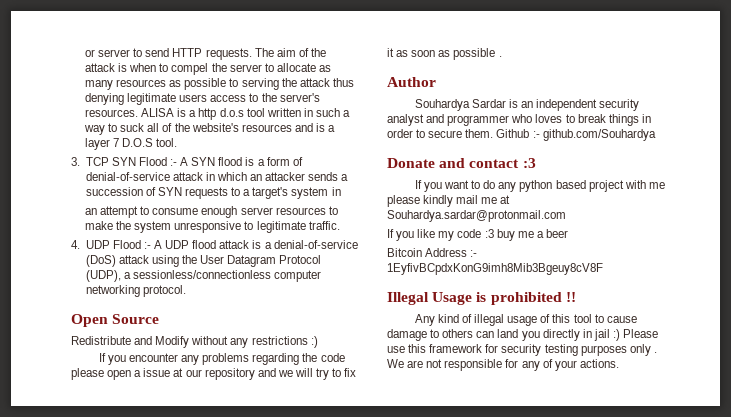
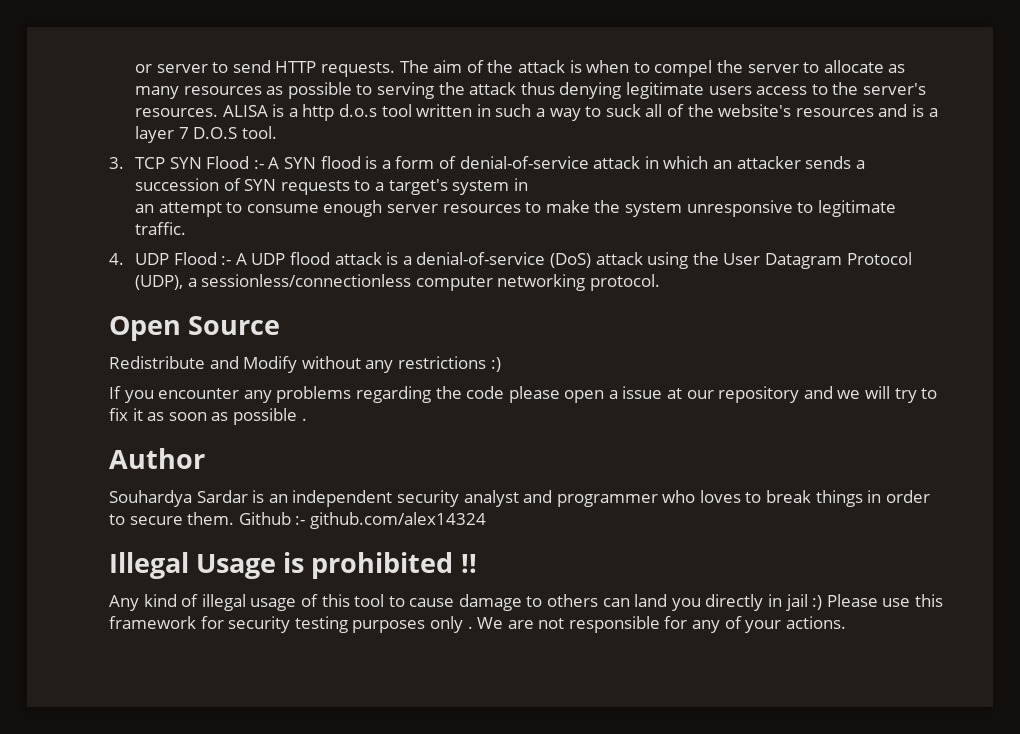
[542,129,656,141] [387,158,536,168] [414,180,665,192] [387,195,511,207] [387,210,566,222] [387,229,568,241] [387,248,478,257] [387,263,603,275] github.com/Souhardya // Donate and contact :3 // If you want to do any python based project with me please kindly mail me at Souhardya.sardar@protonmail.com // If you like my code :3 buy me a beer // Bitcoin Address :- 1EyfivBCpdxKonG9imh8Mib3Bgeuy8cV8F -> [309,512,486,529] github.com/alex14324

